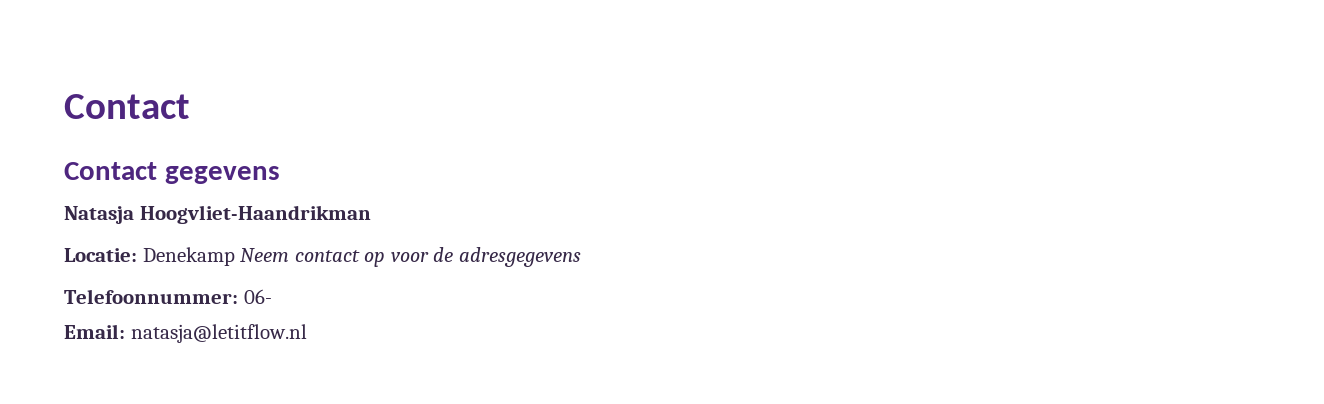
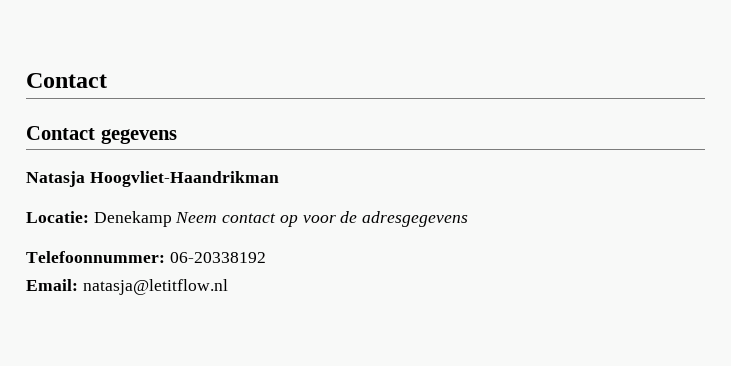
[243,289,272,304] 06- -> [169,252,266,263] 06-20338192

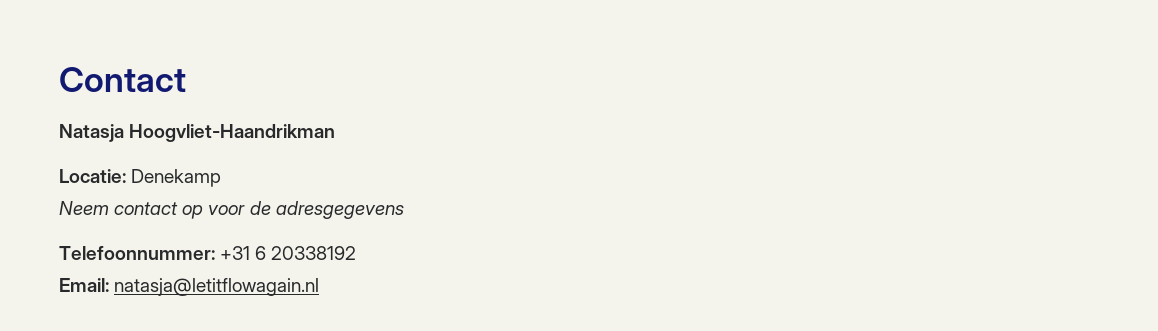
[26,73,107,88] [26,126,177,144] Contact // Contact gegevens -> [59,67,186,92] Contact
(172, 219) none -> (222, 178) //
[169,252,266,263] 06-20338192 -> [220,246,357,260] +31 6 20338192
[82,279,228,295] natasja@letitflow.nl -> [114,278,320,296] natasja@letitflowagain.nl

